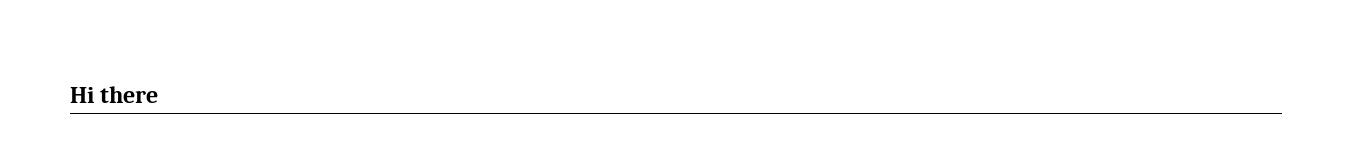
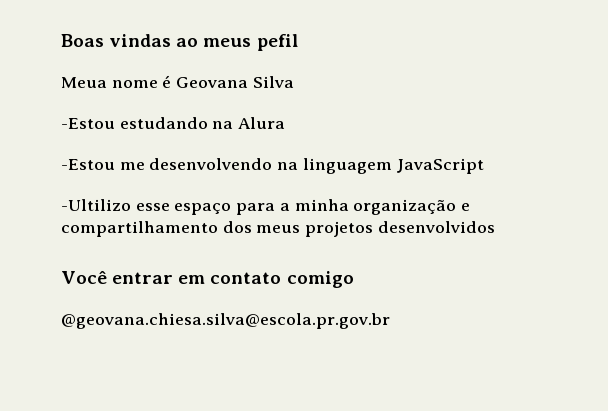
[70,86,159,103] Hi there -> [61,34,298,51] [61,75,294,88] [61,117,286,129] [61,158,484,174] [61,199,471,215] [61,221,495,237] [61,270,354,288] [61,313,390,329] Boas vindas ao meus pefil // Meua nome é Geovana Silva // -Estou estudando na Alura // -Estou me desenvolvendo na linguagem JavaScript // -Ultilizo esse espaço para a minha organização e compartilhamento dos meus projetos desenvolvidos // Você entrar em contato comigo // @geovana.chiesa.silva@escola.pr.gov.br

